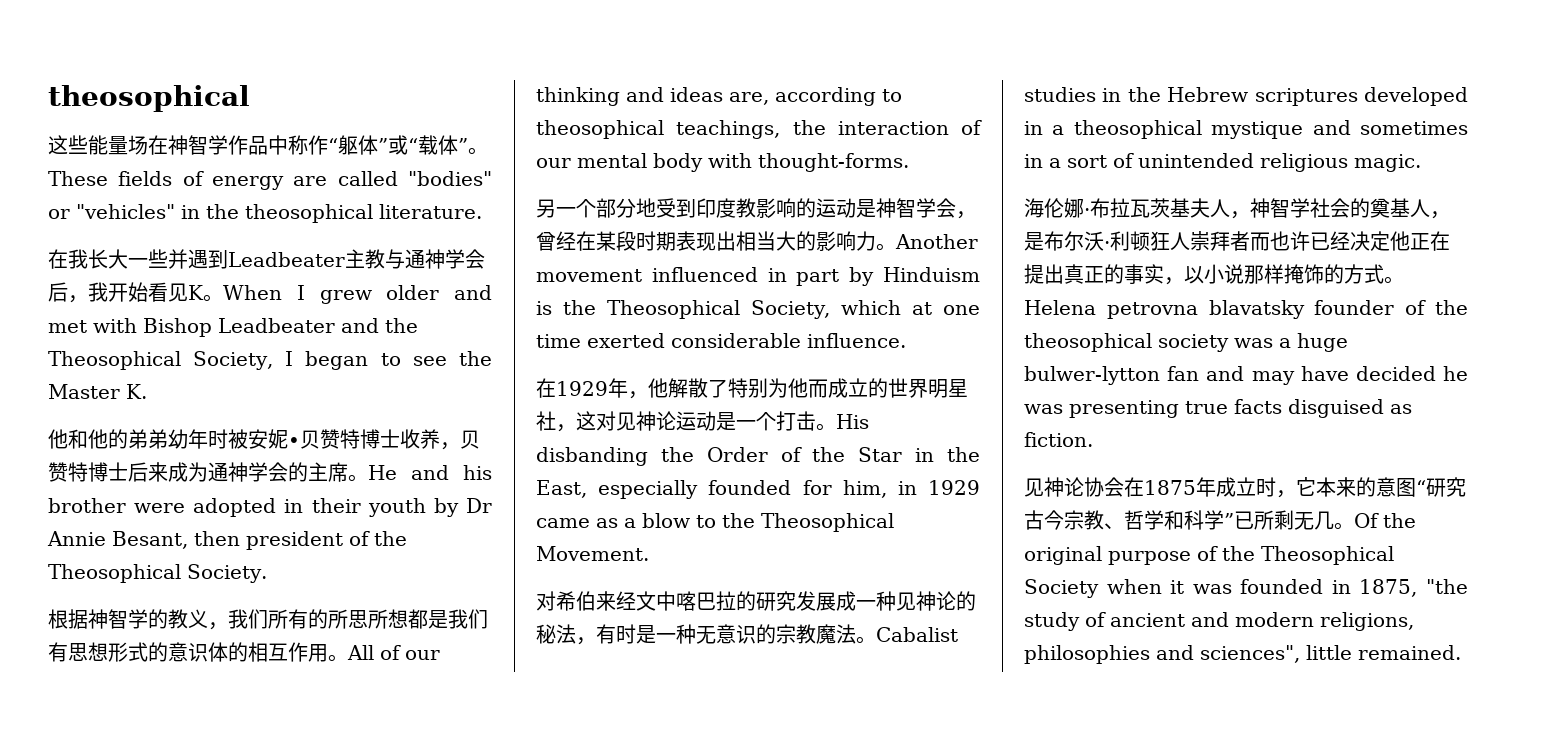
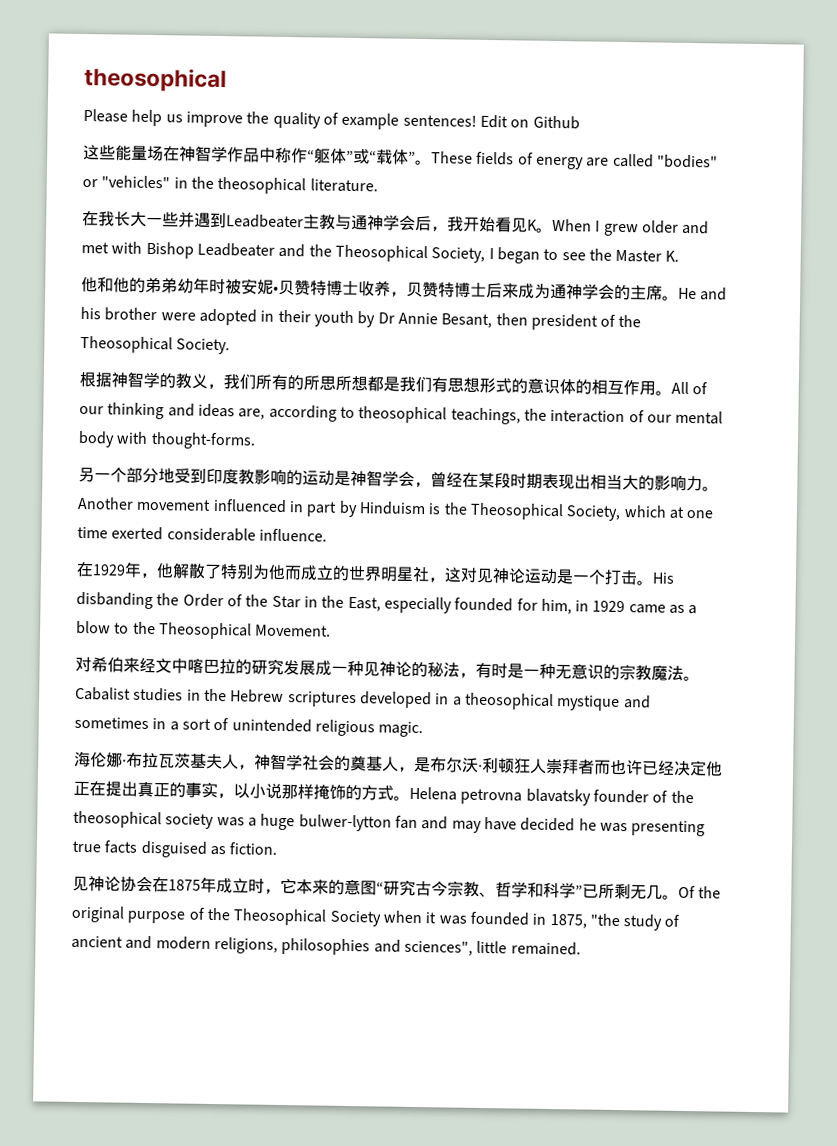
[48,85,250,112] theosophical -> [84,66,227,93] [83,108,580,130] theosophical // Please help us improve the quality of example sentences! Edit on Github

